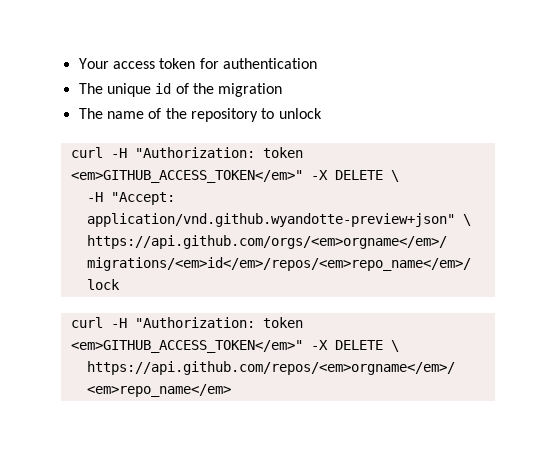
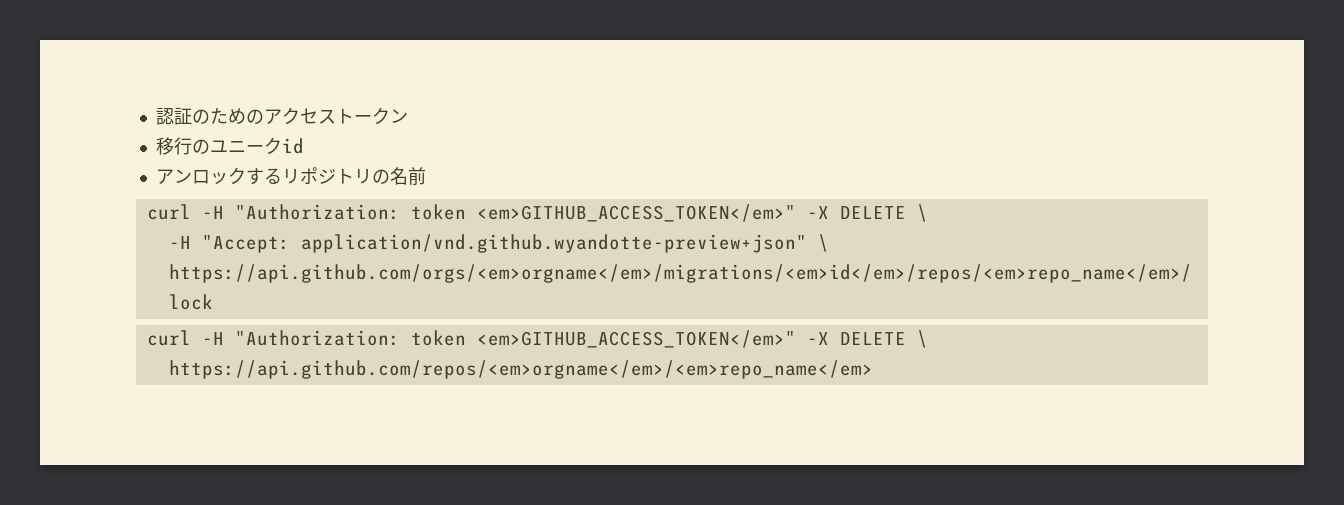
[78,58,317,69] [78,83,283,97] [78,108,322,122] Your access token for authentication // The unique id of the migration // The name of the repository to unlock -> [155,107,408,125] [155,137,304,155] [155,167,426,185] 認証のためのアクセストークン // 移行のユニークid // アンロックするリポジトリの名前

